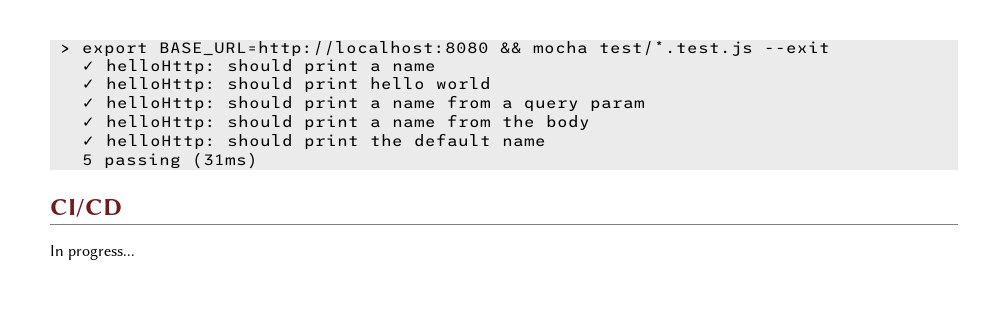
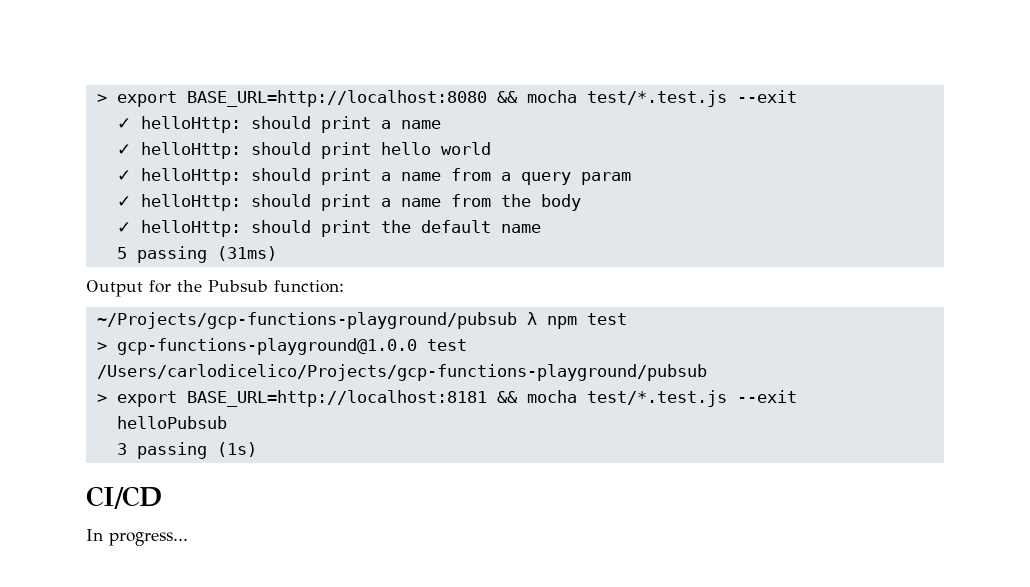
(258, 160) none -> [86,280,344,297] [96,312,627,329] [96,338,467,355] [96,364,707,381] [96,390,797,407] [116,416,227,429] [116,442,257,459] // Output for the Pubsub function: // ~/Projects/gcp-functions-playground/pubsub λ npm test // > gcp-functions-playground@1.0.0 test /Users/carlodicelico/Projects/gcp-functions-playground/pubsub // > export BASE_URL=http://localhost:8181 && mocha test/*.test.js --exit // helloPubsub // 3 passing (1s)

